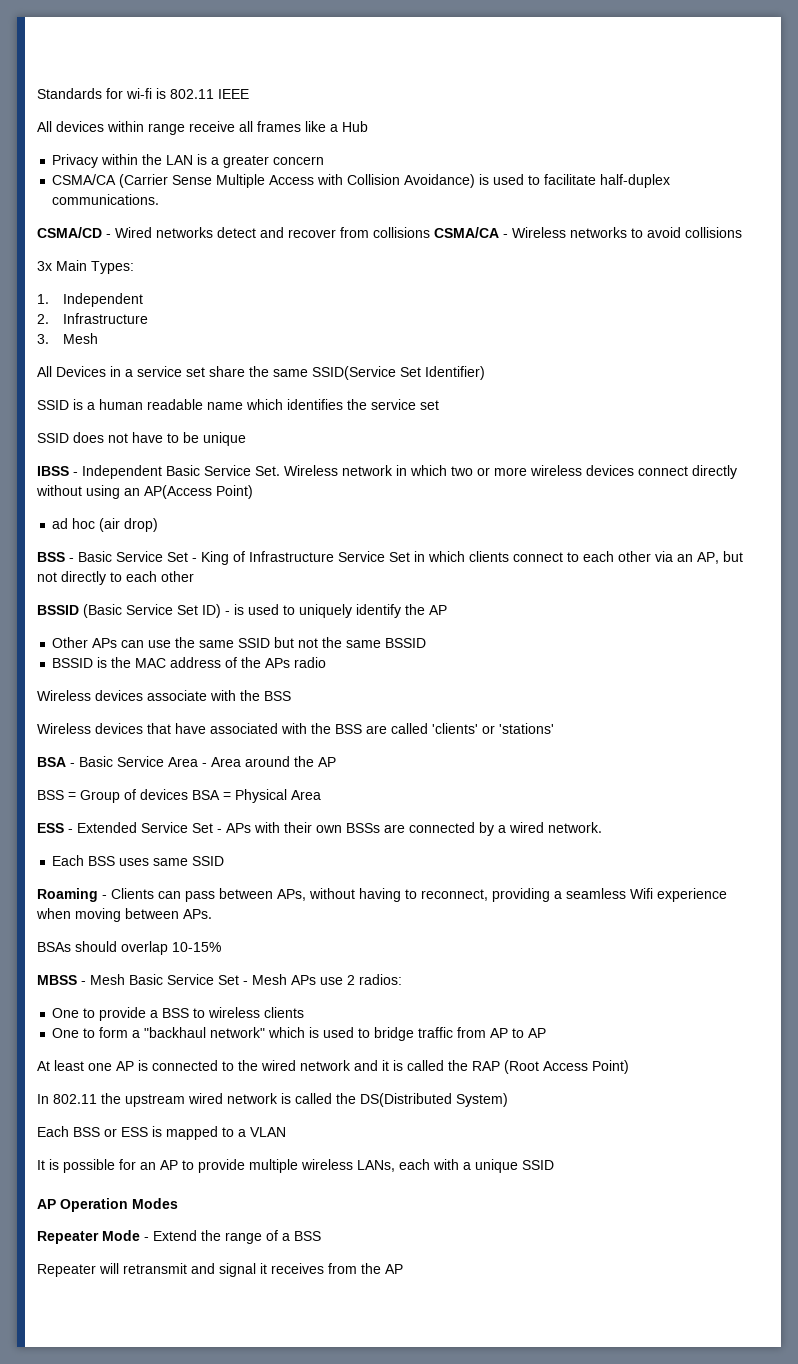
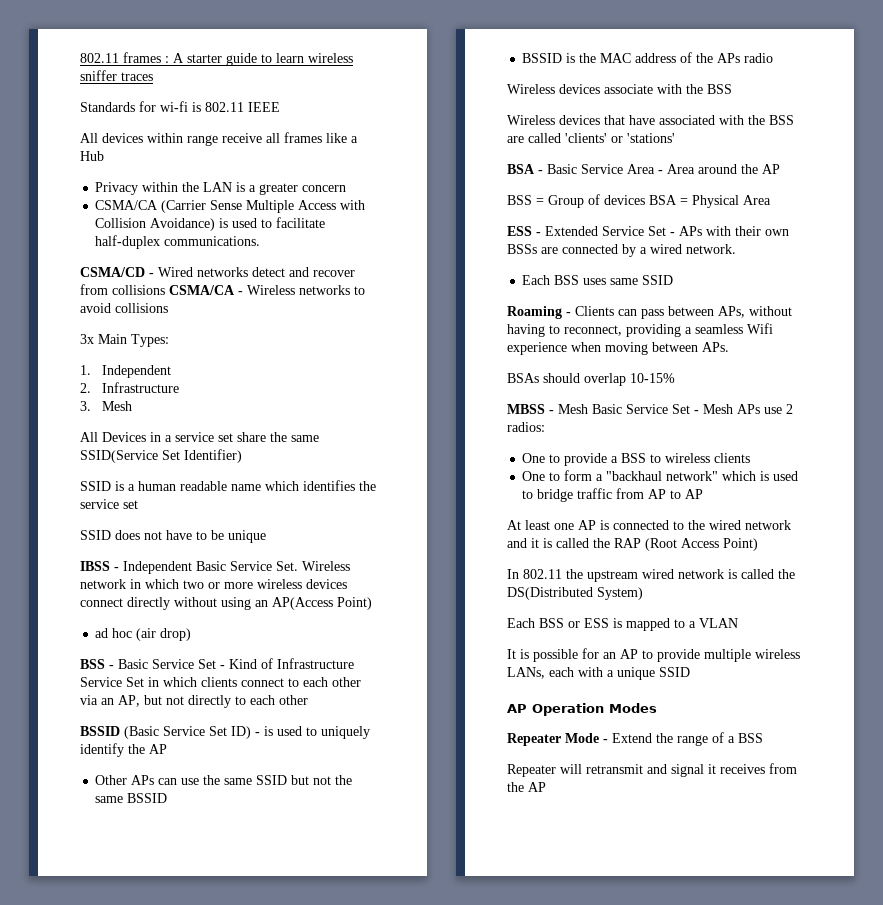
(37, 93) none -> [80,52,353,66] [80,70,153,81] 802.11 frames : A starter guide to learn wireless sniffer traces //
[201,551,229,565] King -> [229,659,257,669] Kind

